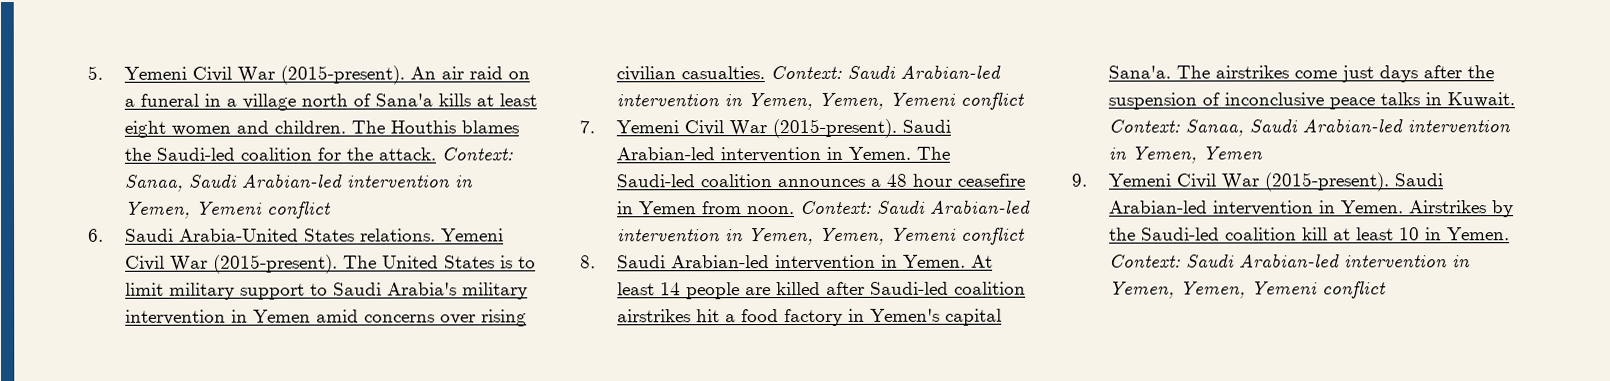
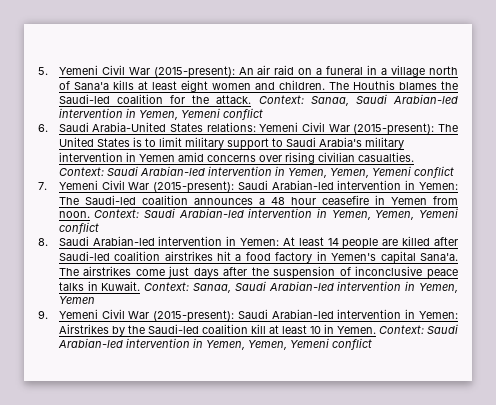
[279,65,405,85] (2015-present). -> [153,66,235,78] (2015-present):
[359,228,504,242] [124,254,338,274] relations. Yemeni Civil War (2015-present). -> [206,122,435,135] relations: Yemeni Civil War (2015-present):
[771,118,951,139] [615,146,911,163] (2015-present). Saudi Arabian-led intervention in Yemen. -> [153,180,458,193] (2015-present): Saudi Arabian-led intervention in Yemen:
[902,254,966,268] Yemen. -> [240,238,280,246] Yemen:
[1263,172,1443,192] [1108,200,1404,216] (2015-present). Saudi Arabian-led intervention in Yemen. -> [153,309,458,322] (2015-present): Saudi Arabian-led intervention in Yemen:

